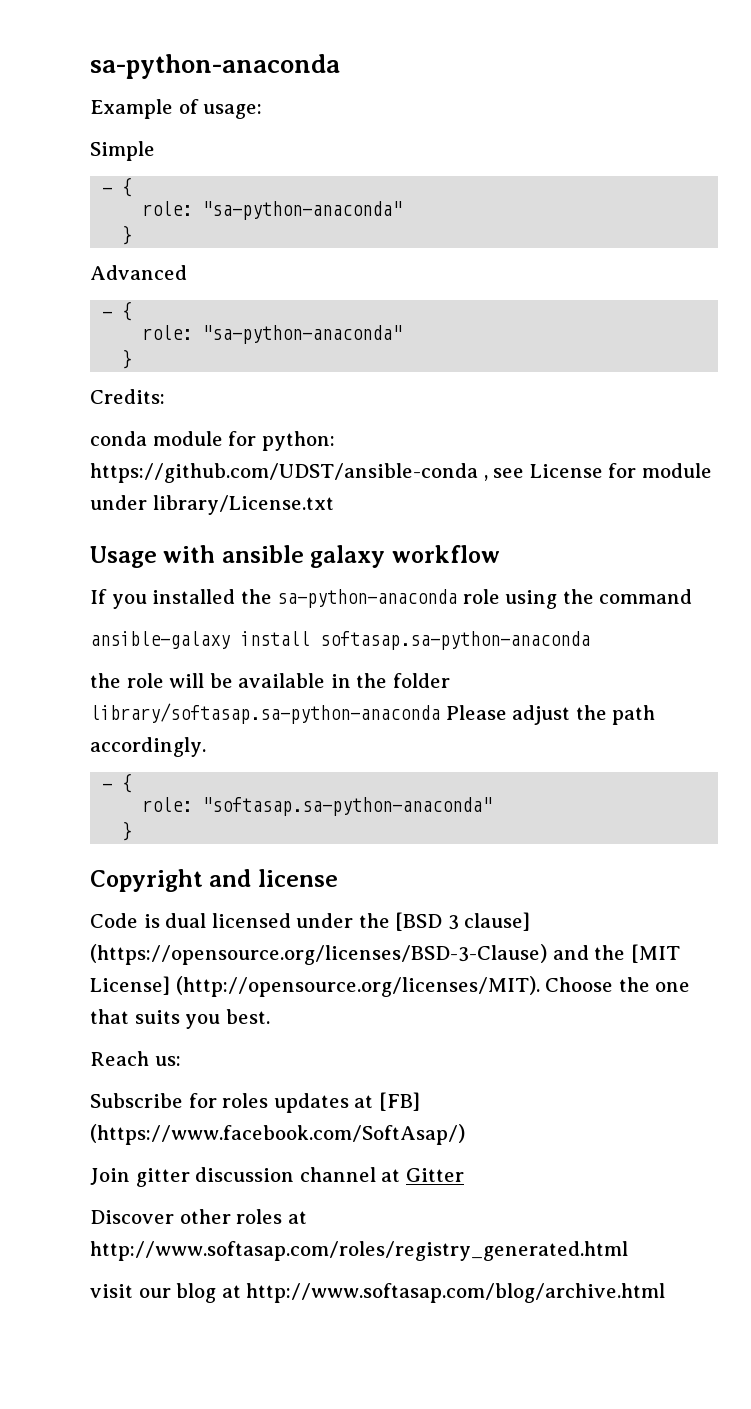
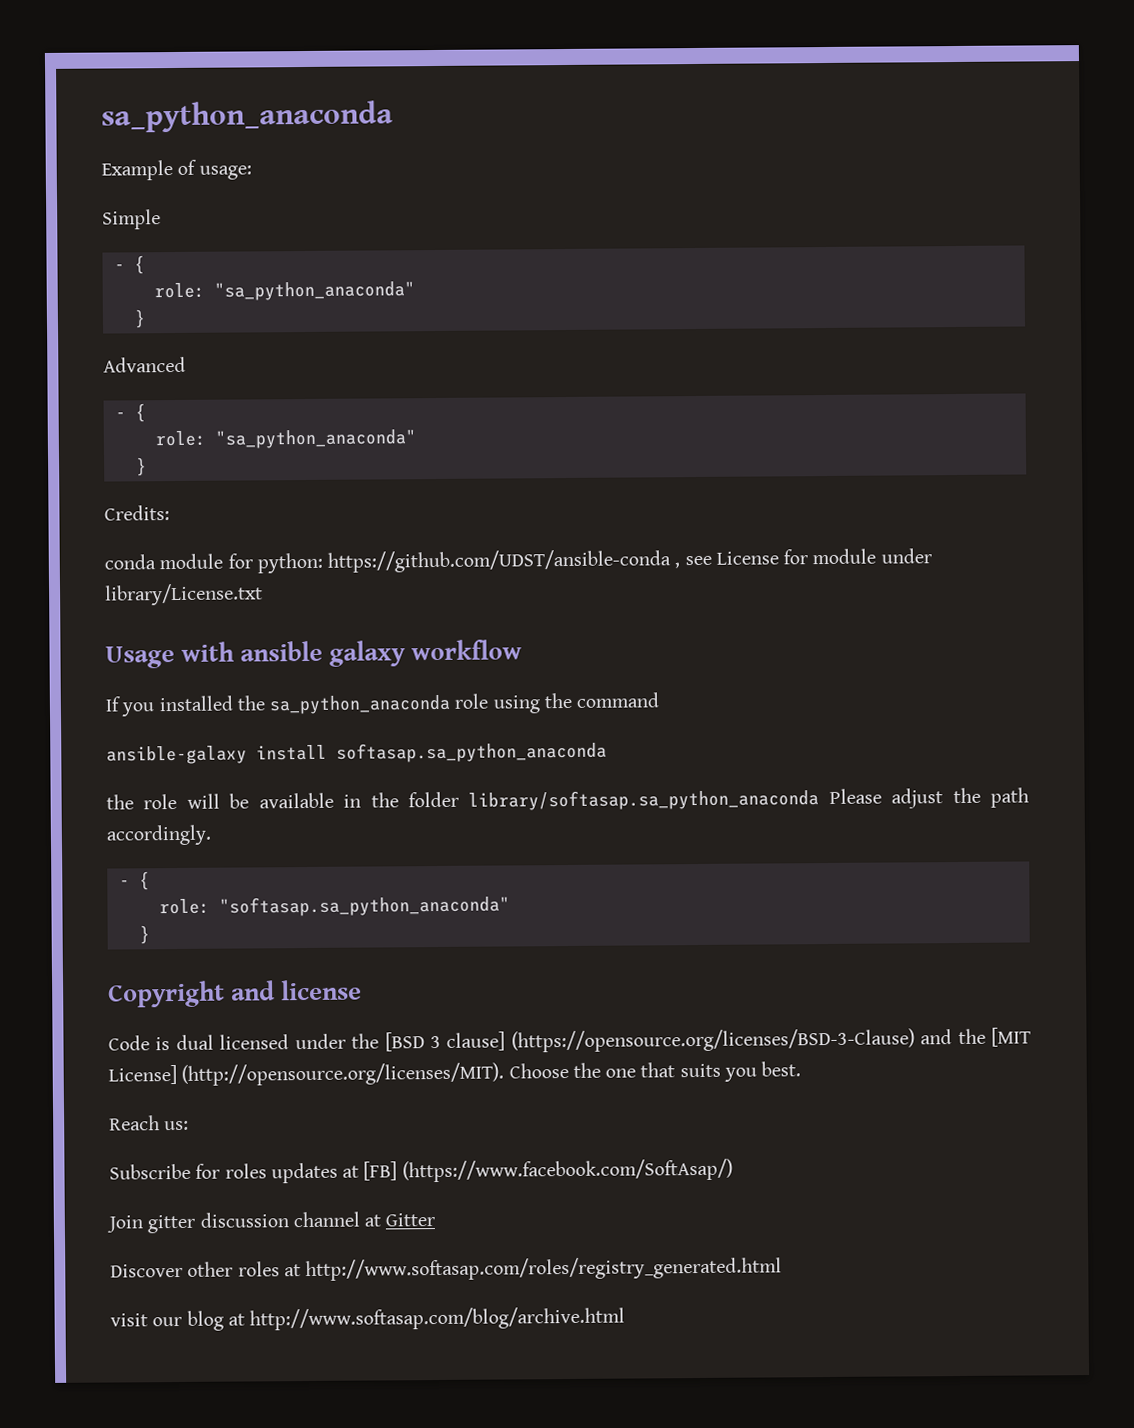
[90,54,340,79] sa-python-anaconda -> [101,100,393,133] sa_python_anaconda
[202,201,403,220] "sa-python-anaconda" -> [213,281,415,301] "sa_python_anaconda"
[202,325,403,344] "sa-python-anaconda" -> [214,429,416,449] "sa_python_anaconda"
[277,589,458,608] sa-python-anaconda -> [269,694,451,715] sa_python_anaconda
[320,631,590,650] softasap.sa-python-anaconda -> [336,741,607,763] softasap.sa_python_anaconda
[90,703,440,724] library/softasap.sa-python-anaconda -> [468,789,820,811] library/softasap.sa_python_anaconda
[202,797,493,816] "softasap.sa-python-anaconda" -> [218,895,510,917] "softasap.sa_python_anaconda"

